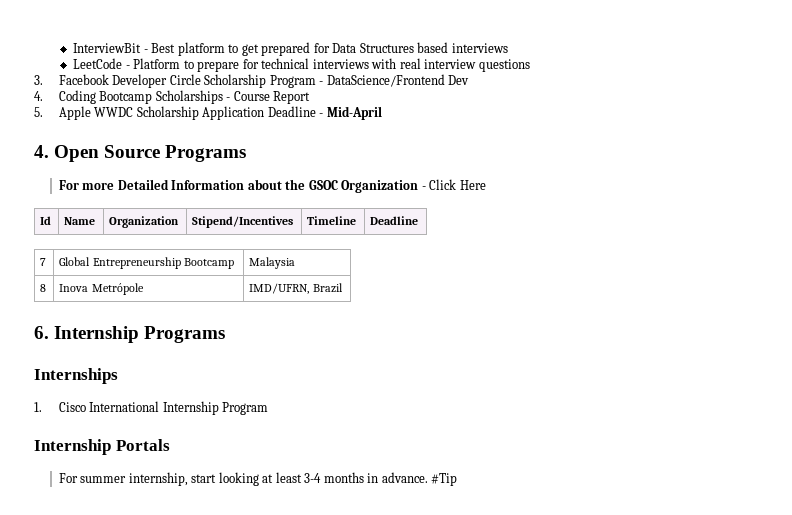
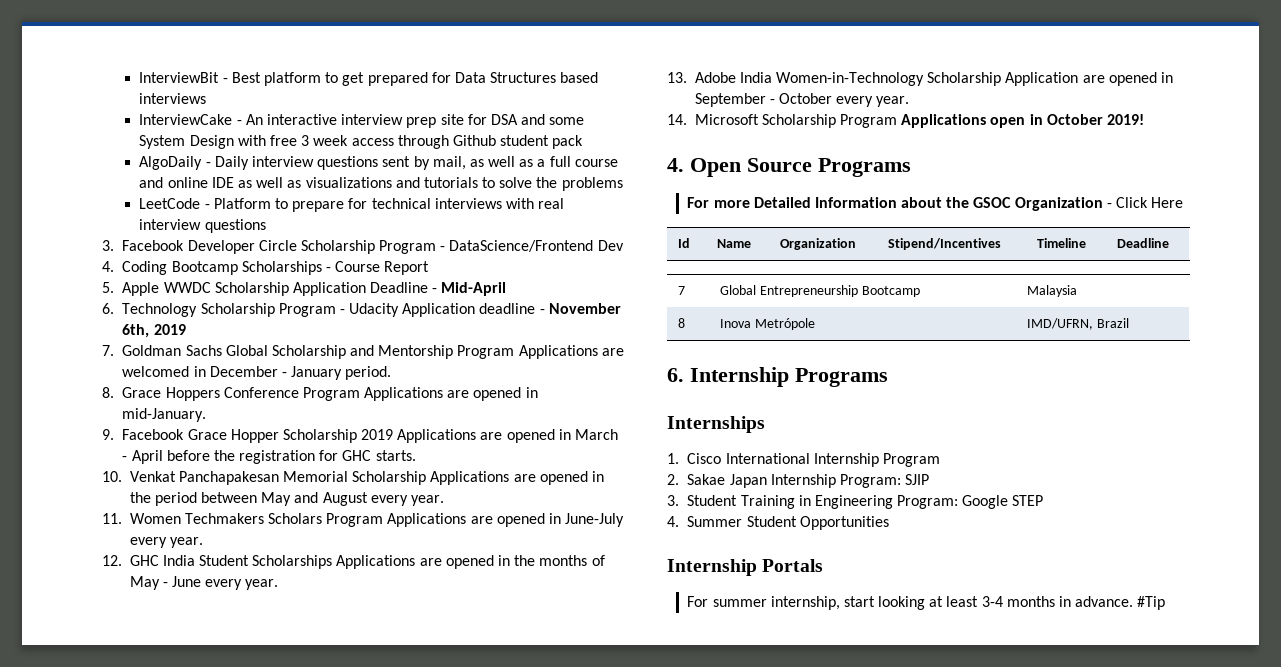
(508, 48) none -> [139,114,585,128] [139,135,584,149] [139,156,618,170] [139,177,623,191] // InterviewCake - An interactive interview prep site for DSA and some System Design with free 3 week access through Github student pack // AlgoDaily - Daily interview questions sent by mail, as well as a full course and online IDE as well as visualizations and tutorials to solve the problems
(382, 113) none -> [102,303,621,317] [122,324,186,338] [102,345,624,359] [122,366,392,380] [102,387,538,401] [122,408,207,422] [102,429,619,443] [122,450,416,464] [102,471,605,485] [129,492,445,506] [102,513,625,527] [129,537,203,548] [102,555,605,569] [129,576,279,590] [667,72,1174,86] [694,93,910,107] [667,114,1145,128] // 6. Technology Scholarship Program - Udacity Application deadline - November 6th, 2019 // 7. Goldman Sachs Global Scholarship and Mentorship Program Applications are welcomed in December - January period. // 8. Grace Hoppers Conference Program Applications are opened in mid-January. // 9. Facebook Grace Hopper Scholarship 2019 Applications are opened in March - April before the registration for GHC starts. // 10. Venkat Panchapakesan Memorial Scholarship Applications are opened in the period between May and August every year. // 11. Women Techmakers Scholars Program Applications are opened in June-July every year. // 12. GHC India Student Scholarships Applications are opened in the months of May - June every year. // 13. Adobe India Women-in-Technology Scholarship Application are opened in September - October every year. // 14. Microsoft Scholarship Program Applications open in October 2019!
(269, 408) none -> [667,474,930,488] [667,495,1044,509] [667,516,889,530] // 2. Sakae Japan Internship Program: SJIP // 3. Student Training in Engineering Program: Google STEP // 4. Summer Student Opportunities

